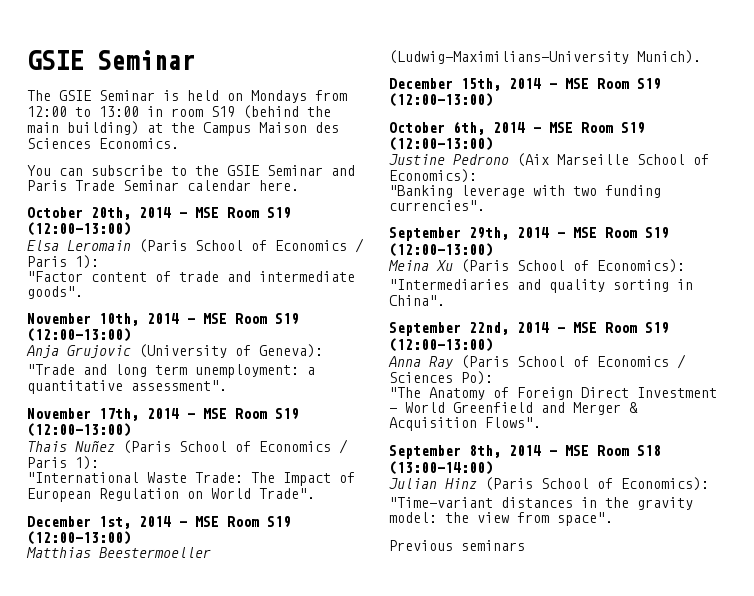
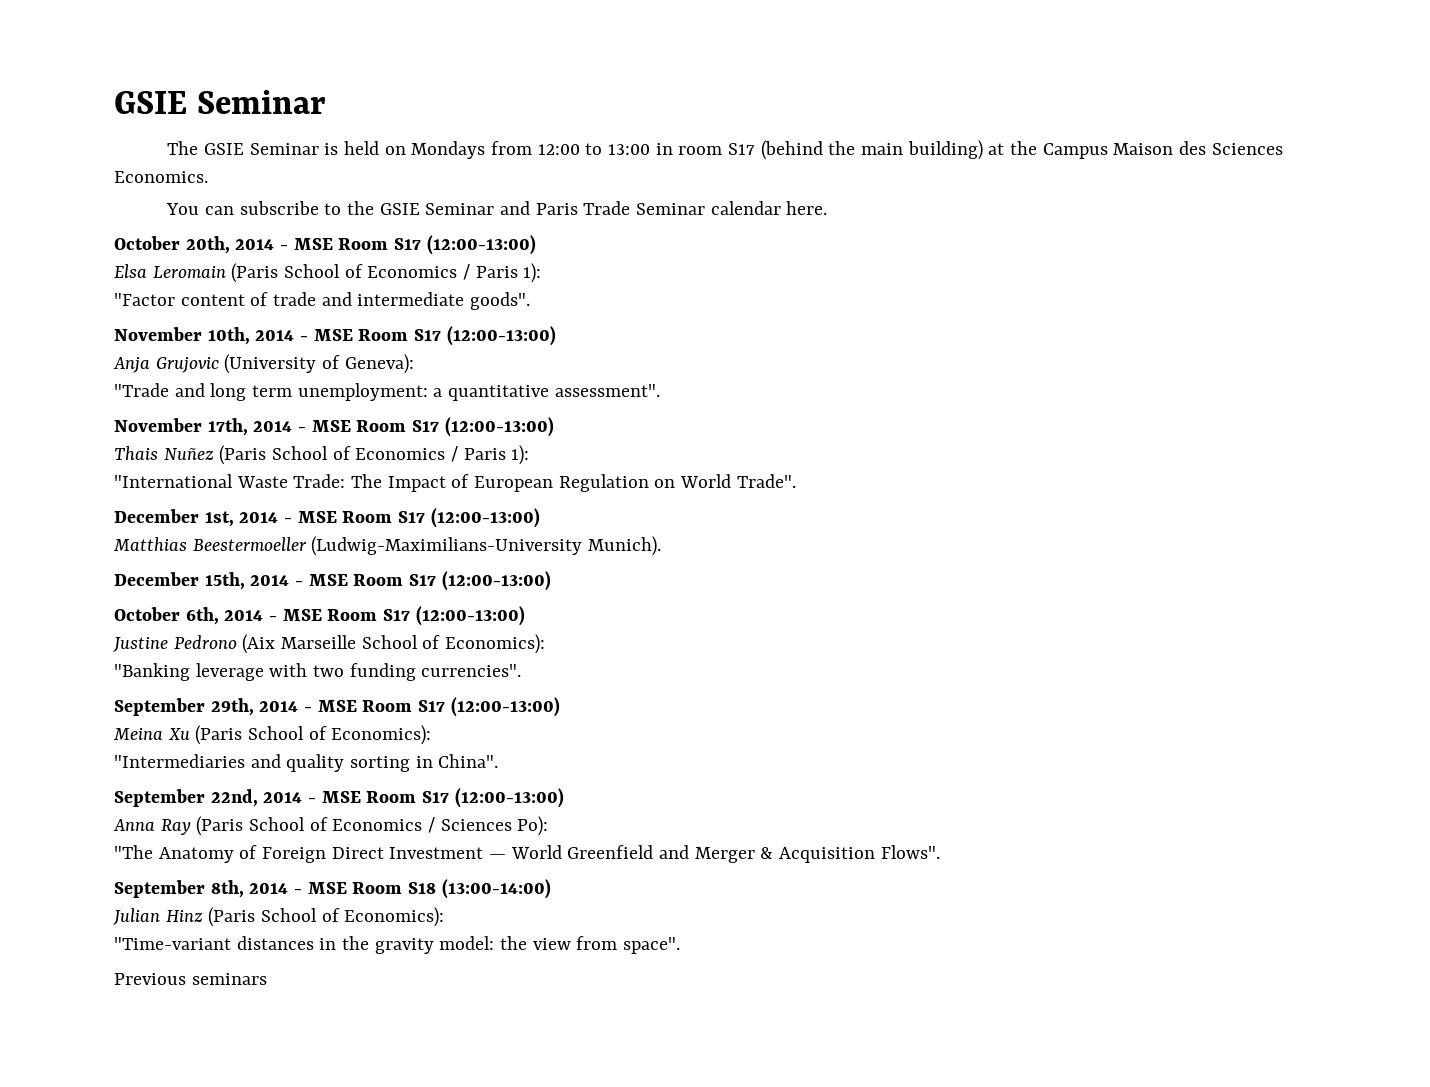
[211,106,235,117] S19 -> [727,143,755,155] S17
[267,207,291,219] S19 -> [394,238,422,250] S17
[275,313,299,325] S19 -> [414,329,442,341] S17
[275,408,299,420] S19 -> [412,420,440,432] S17
[267,516,291,528] S19 -> [398,511,426,523] S17
[637,78,661,90] S19 -> [409,574,437,586] S17
[621,122,645,134] S19 -> [383,609,411,621] S17
[645,227,669,239] S19 -> [418,700,446,712] S17
[645,322,669,334] S19 -> [422,791,450,803] S17

